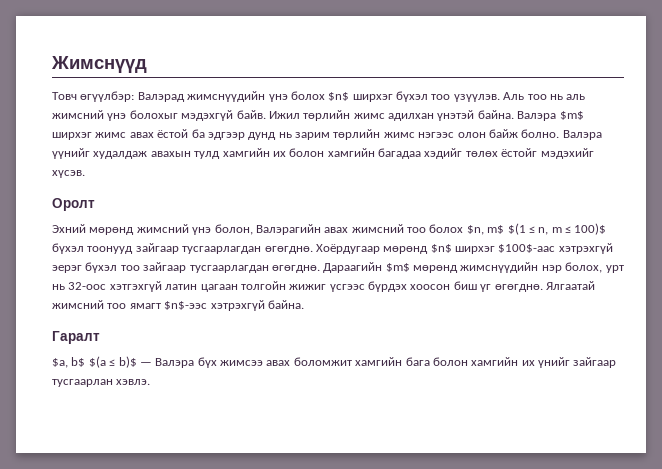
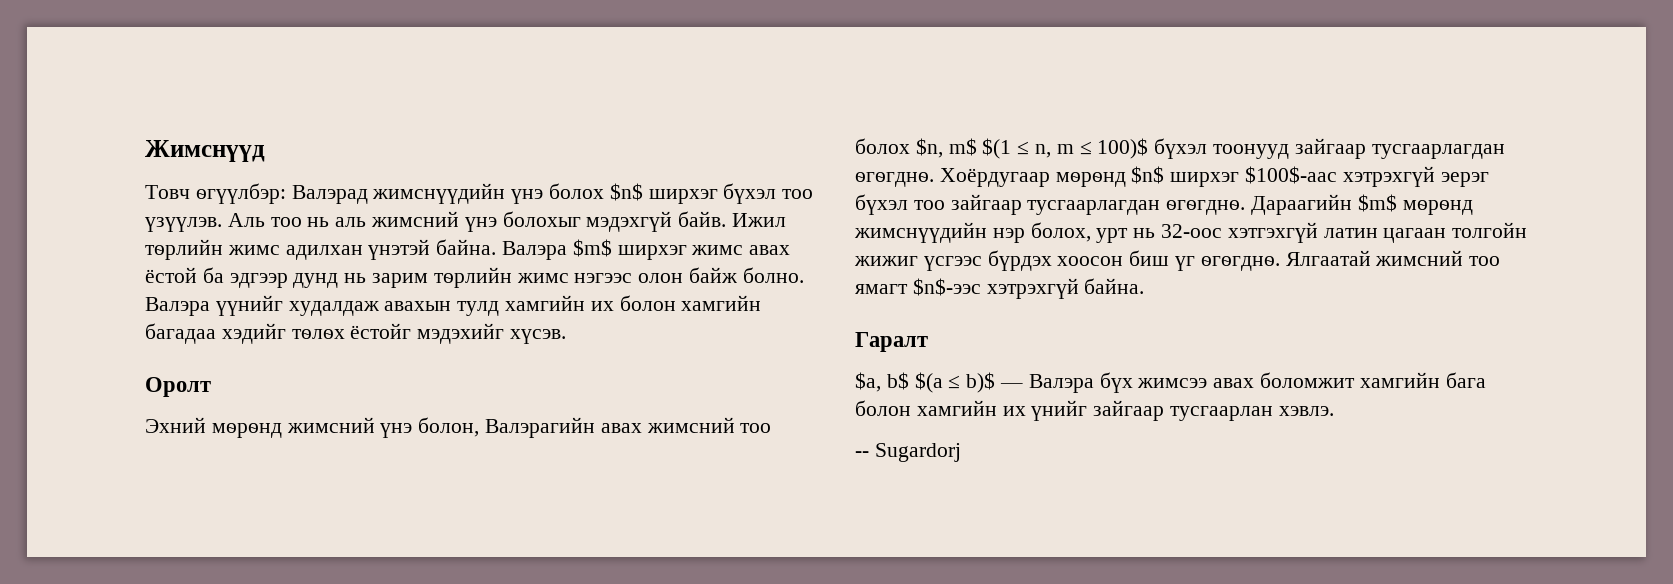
(151, 382) none -> [855,443,961,462] // -- Sugardorj

